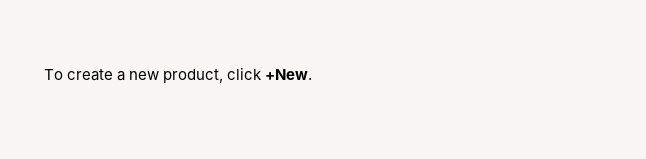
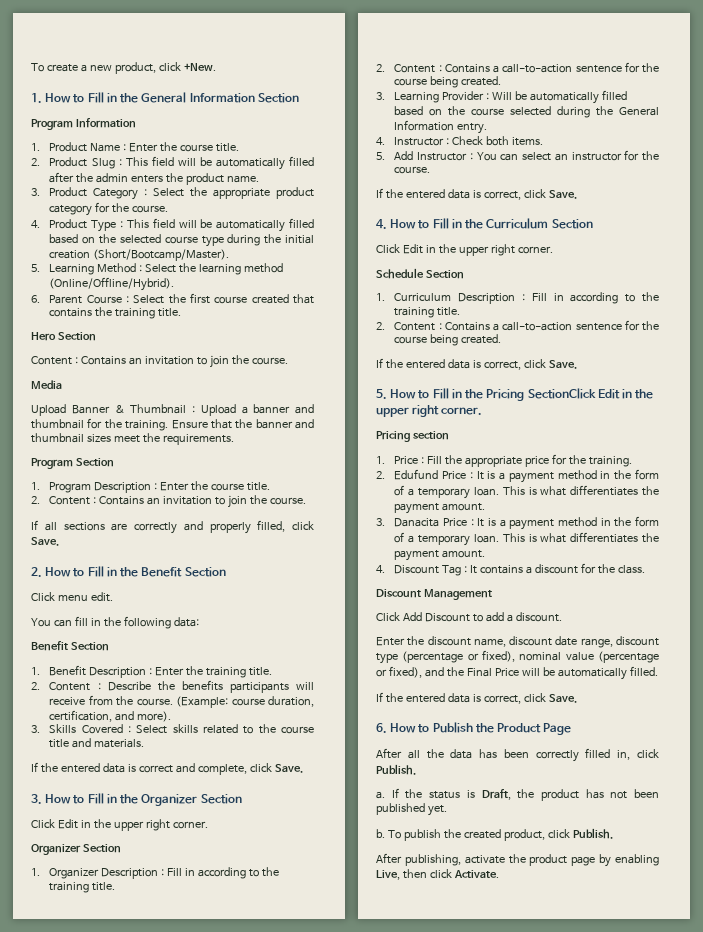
(313, 74) none -> [31,92,299,103] [31,118,136,130] [31,142,240,152] [31,156,315,170] [49,172,260,185] [31,187,314,200] [49,202,169,216] [31,218,315,232] [49,234,315,247] [49,249,230,261] [31,263,284,275] [49,277,175,291] [31,293,315,304] [49,307,182,319] [31,332,96,341] [31,355,288,368] [31,380,62,389] [31,404,314,416] [31,418,314,431] [31,433,234,445] [31,458,114,469] [31,481,271,493] [31,495,307,508] [31,520,314,534] [31,537,59,546] [31,566,226,577] [31,592,113,602] [31,616,199,629] [31,641,109,651] [31,665,273,678] [31,680,314,693] [49,695,314,708] [49,710,172,722] [31,724,315,734] [49,738,145,748] [31,762,303,775] [31,793,242,806] [31,819,208,831] [31,844,121,855] [31,867,280,879] [49,882,116,893] [376,62,659,73] [394,76,502,88] [376,90,628,104] [394,106,659,118] [394,120,488,134] [376,136,544,146] [376,150,659,161] [394,166,431,174] [376,188,577,200] [376,218,593,229] [376,244,553,256] [376,268,464,279] [376,292,659,304] [394,307,461,318] [376,320,659,331] [394,334,502,346] [376,358,577,370] [376,388,654,401] [376,405,483,417] [376,431,449,442] [376,454,633,467] [376,469,659,483] [394,485,659,499] [394,503,486,514] [376,516,659,530] [394,532,659,546] [394,550,486,561] [376,563,646,576] [376,589,492,600] [376,612,562,622] [376,636,659,648] [376,650,659,664] [376,666,658,680] [376,692,577,704] [376,722,572,735] [376,748,659,762] [376,764,416,775] [376,788,659,801] [376,803,447,816] [376,828,613,841] [376,853,659,867] [376,869,499,880] // 1. How to Fill in the General Information Section // Program Information // 1. Product Name : Enter the course title. // 2. Product Slug : This field will be automatically filled after the admin enters the product name. // 3. Product Category : Select the appropriate product category for the course. // 4. Product Type : This field will be automatically filled based on the selected course type during the initial creation (Short/Bootcamp/Master). // 5. Learning Method : Select the learning method (Online/Offline/Hybrid). // 6. Parent Course : Select the first course created that contains the training title. // Hero Section // Content : Contains an invitation to join the course. // Media // Upload Banner & Thumbnail : Upload a banner and thumbnail for the training. Ensure that the banner and thumbnail sizes meet the requirements. // Program Section // 1. Program Description : Enter the course title. // 2. Content : Contains an invitation to join the course. // If all sections are correctly and properly filled, click Save. // 2. How to Fill in the Benefit Section // Click menu edit. // You can fill in the following data: // Benefit Section // 1. Benefit Description : Enter the training title. // 2. Content : Describe the benefits participants will receive from the course. (Example: course duration, certification, and more). // 3. Skills Covered : Select skills related to the course title and materials. // If the entered data is correct and complete, click Save. // 3. How to Fill in the Organizer Section // Click Edit in the upper right corner. // Organizer Section // 1. Organizer Description : Fill in according to the training title. // 2. Content : Contains a call-to-action sentence for the course being created. // 3. Learning Provider : Will be automatically filled based on the course selected during the General Information entry. // 4. Instructor : Check both items. // 5. Add Instructor : You can select an instructor for the course. // If the entered data is correct, click Save. // 4. How to Fill in the Curriculum Section // Click Edit in the upper right corner. // Schedule Section // 1. Curriculum Description : Fill in according to the training title. // 2. Content : Contains a call-to-action sentence for the course being created. // If the entered data is correct, click Save. // 5. How to Fill in the Pricing SectionClick Edit in the upper right corner. // Pricing section // 1. Price : Fill the appropriate price for the training. // 2. Edufund Price : It is a payment method in the form of a temporary loan. This is what differentiates the payment amount. // 3. Danacita Price : It is a payment method in the form of a temporary loan. This is what differentiates the payment amount. // 4. Discount Tag : It contains a discount for the class. // Discount Management // Click Add Discount to add a discount. // Enter the discount name, discount date range, discount type (percentage or fixed), nominal value (percentage or fixed), and the Final Price will be automatically filled. // If the entered data is correct, click Save. // 6. How to Publish the Product Page // After all the data has been correctly filled in, click Publish. // a. If the status is Draft, the product has not been published yet. // b. To publish the created product, click Publish. // After publishing, activate the product page by enabling Live, then click Activate.

